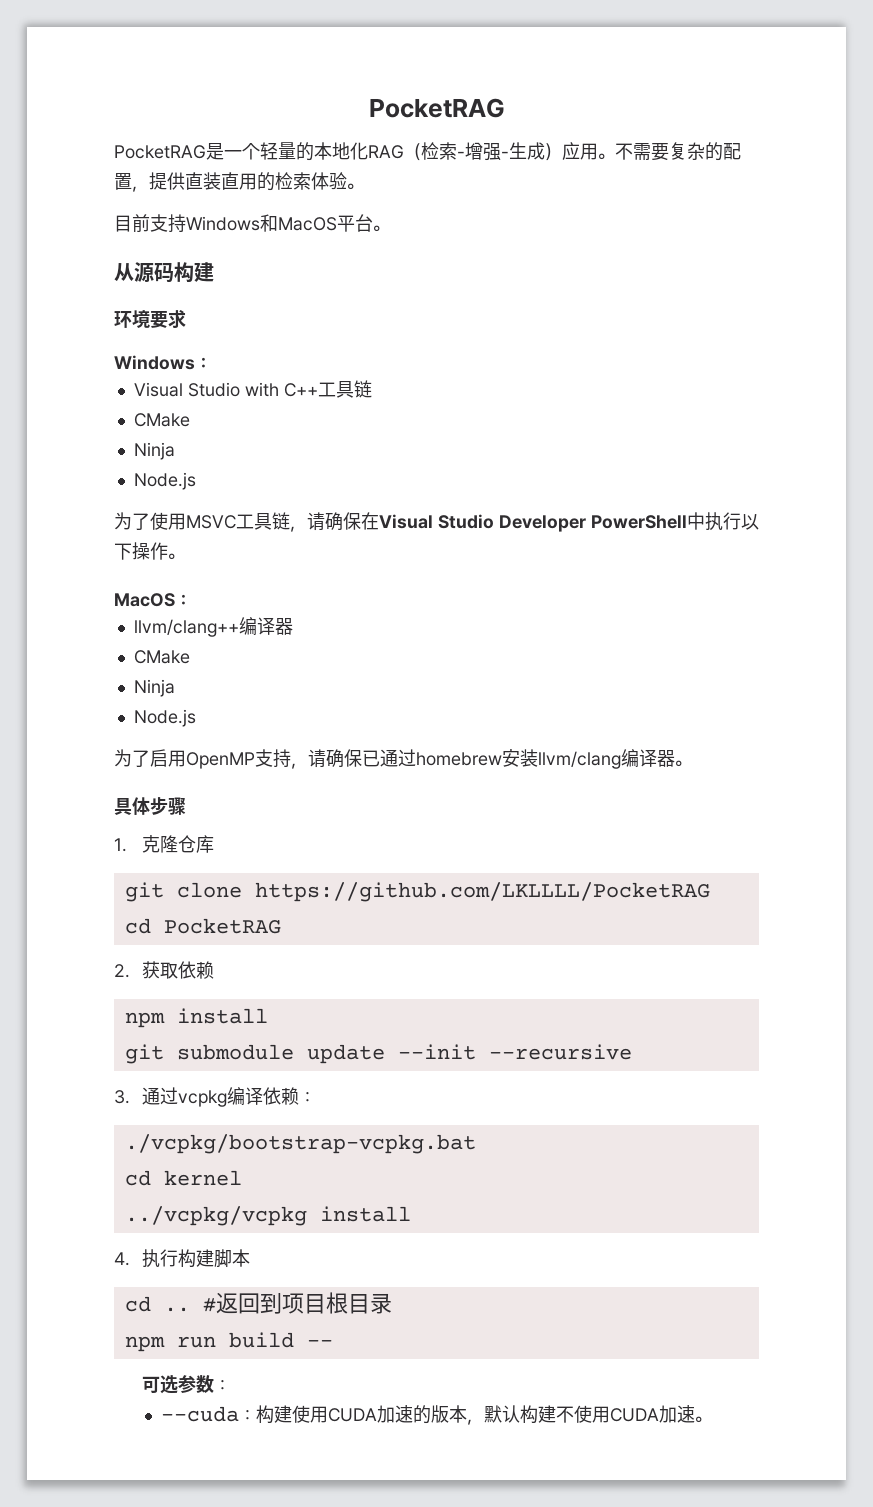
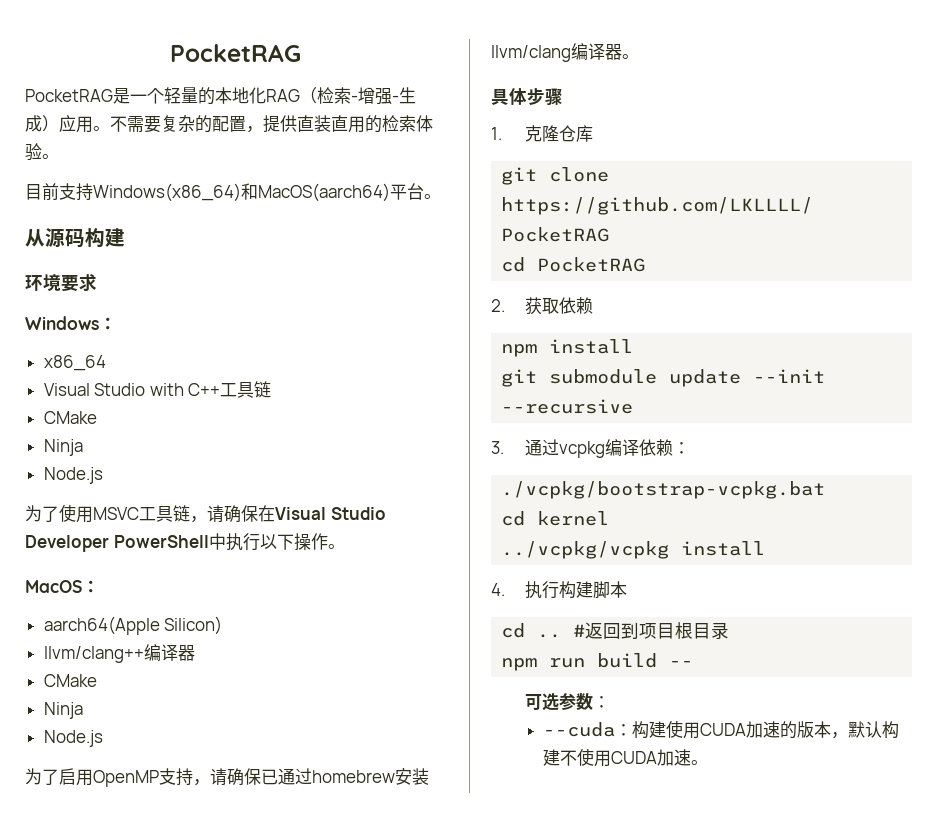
[186,214,337,232] Windows和MacOS -> [93,183,390,202] Windows(x86_64)和MacOS(aarch64)
(212, 363) none -> [43,355,106,371] // x86_64
(192, 600) none -> [43,616,223,635] // aarch64(Apple Silicon)

